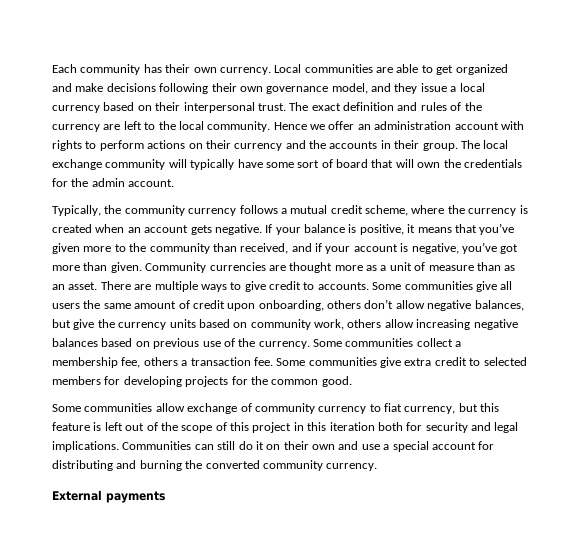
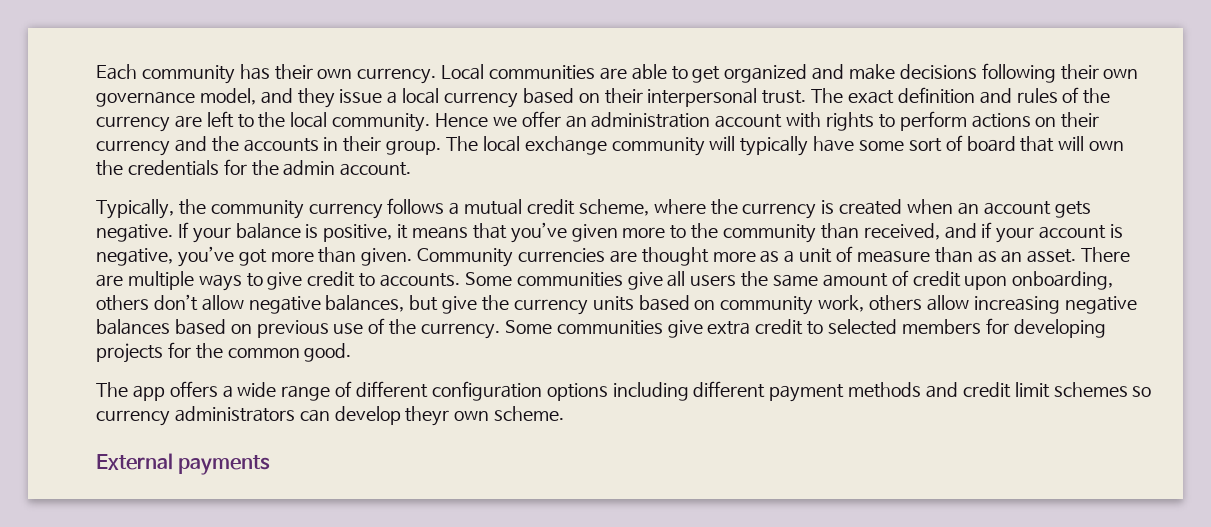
[416,338,462,347] [52,357,377,368] collect a membership fee, others a transaction fee. Some communities -> (663, 327) none
[52,403,500,414] [52,422,519,433] [52,441,495,452] [52,460,378,471] Some communities allow exchange of community currency to fiat currency, but this feature is left out of the scope of this project in this iteration both for security and legal implications. Communities can still do it on their own and use a special account for distributing and burning the converted community currency. -> [96,381,1152,402] [96,406,565,426] The app offers a wide range of different configuration options including different payment methods and credit limit schemes so currency administrators can develop theyr own scheme.

